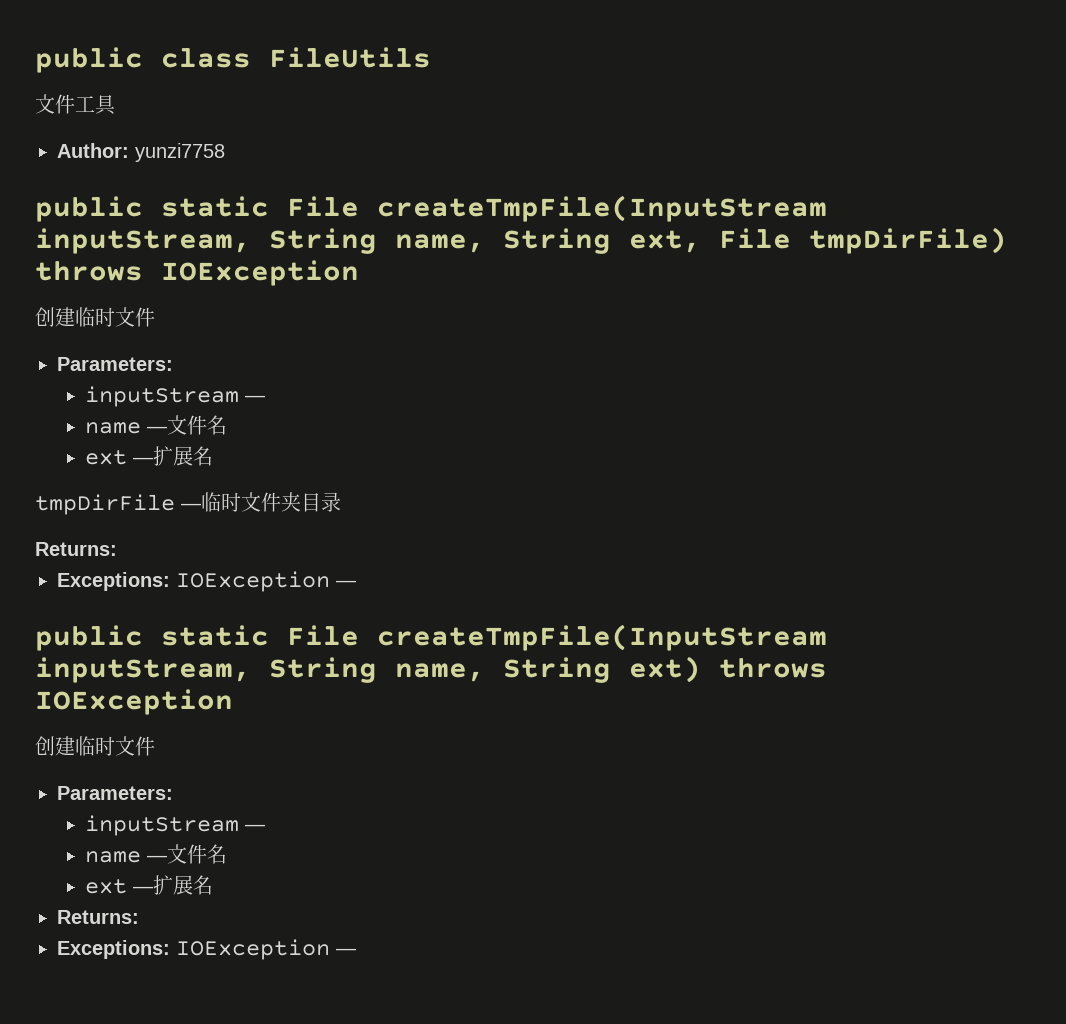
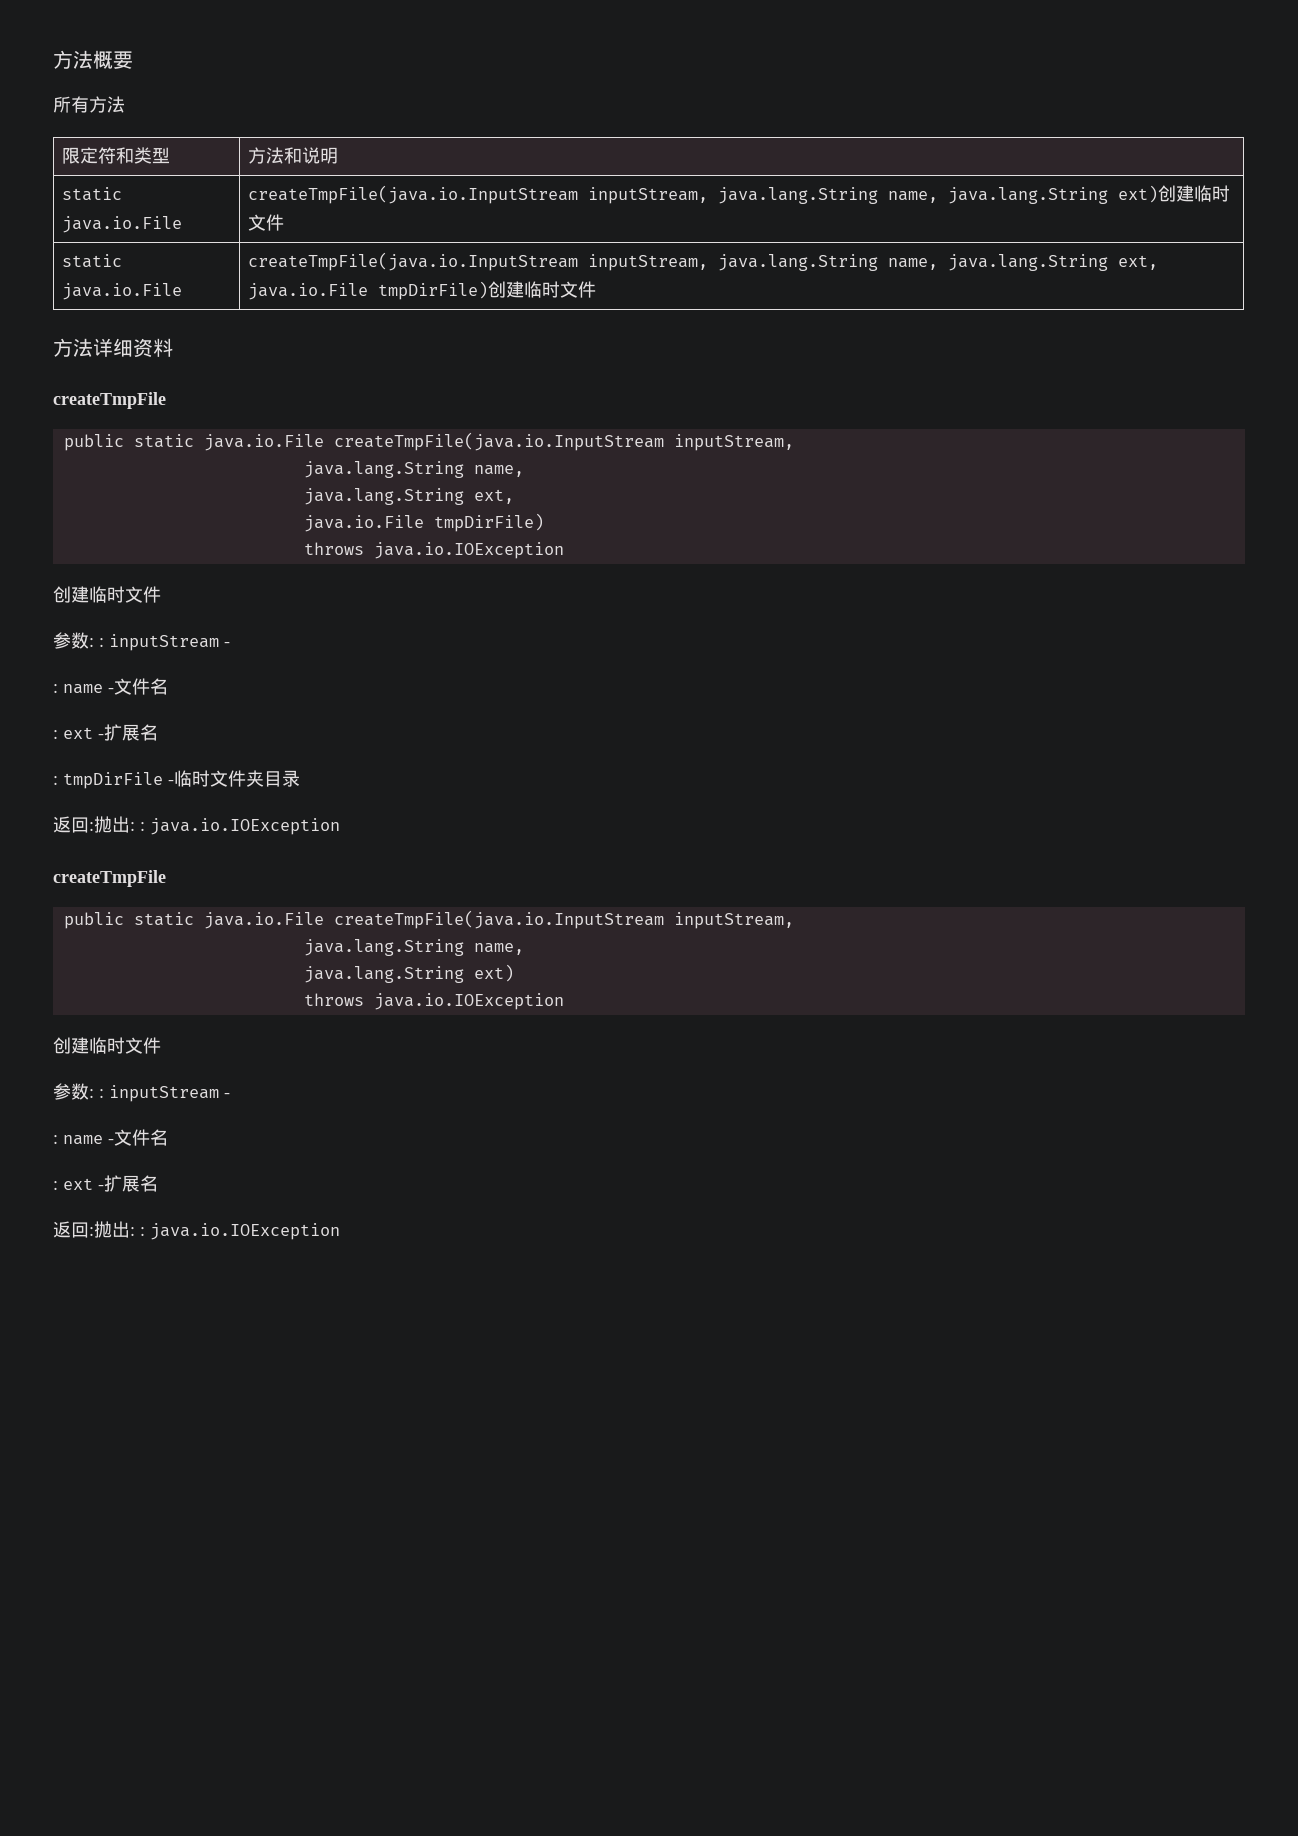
[35,47,431,73] [35,94,116,115] [57,143,225,162] [35,195,827,222] [35,227,1007,254] [35,260,359,286] [35,307,155,327] [57,357,173,371] [85,386,266,407] [85,415,228,435] [85,446,214,466] [35,494,201,515] public class FileUtils // 文件工具 // Author: yunzi7758 // public static File createTmpFile(InputStream inputStream, String name, String ext, File tmpDirFile) throws IOException // 创建临时文件 // Parameters: // inputStream — // name —文件名 // ext —扩展名 // tmpDirFile — -> [53,50,133,69] [53,96,125,113] [62,147,171,164] [248,147,339,164] [62,187,123,201] [62,216,183,233] [248,185,1231,204] [248,214,285,231] [62,254,123,268] [62,283,183,300] [248,252,1159,271] [248,281,597,300] [53,338,173,358] [53,392,166,409] [63,432,794,451] [303,461,524,478] [303,488,514,505] [303,513,544,532] [303,542,564,559] [53,586,161,603] [53,632,230,651] [53,678,168,695] [53,724,158,741] [53,772,174,789] 方法概要 // 所有方法 // 限定符和类型 | 方法和说明 // static java.io.File | createTmpFile(java.io.InputStream inputStream, java.lang.String name, java.lang.String ext)创建临时文件 // static java.io.File | createTmpFile(java.io.InputStream inputStream, java.lang.String name, java.lang.String ext, java.io.File tmpDirFile)创建临时文件 // 方法详细资料 // createTmpFile // public static java.io.File createTmpFile(java.io.InputStream inputStream, // java.lang.String name, // java.lang.String ext, // java.io.File tmpDirFile) // throws java.io.IOException // 创建临时文件 // 参数: : inputStream - // : name -文件名 // : ext -扩展名 // : tmpDirFile -
[35,542,117,556] [57,571,356,592] [35,624,827,651] [35,656,827,683] [35,689,233,715] [35,736,155,756] [57,786,173,800] [85,815,266,836] [85,844,228,864] [85,875,214,895] [57,910,139,924] [57,939,356,960] Returns: // Exceptions: IOException — // public static File createTmpFile(InputStream inputStream, String name, String ext) throws IOException // 创建临时文件 // Parameters: // inputStream — // name —文件名 // ext —扩展名 // Returns: // Exceptions: IOException — -> [53,816,340,835] [53,870,166,887] [63,910,794,929] [303,939,524,956] [303,964,514,983] [303,993,564,1010] [53,1037,161,1054] [53,1083,230,1102] [53,1129,168,1146] [53,1175,158,1192] [53,1221,340,1240] 返回:抛出: : java.io.IOException // createTmpFile // public static java.io.File createTmpFile(java.io.InputStream inputStream, // java.lang.String name, // java.lang.String ext) // throws java.io.IOException // 创建临时文件 // 参数: : inputStream - // : name -文件名 // : ext -扩展名 // 返回:抛出: : java.io.IOException

